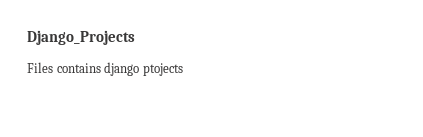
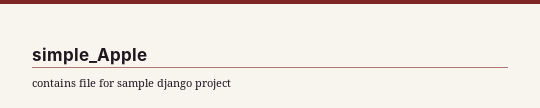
[27,30,135,45] [27,62,183,76] Django_Projects // Files contains django ptojects -> [32,47,147,65] [32,79,231,90] simple_Apple // contains file for sample django project

